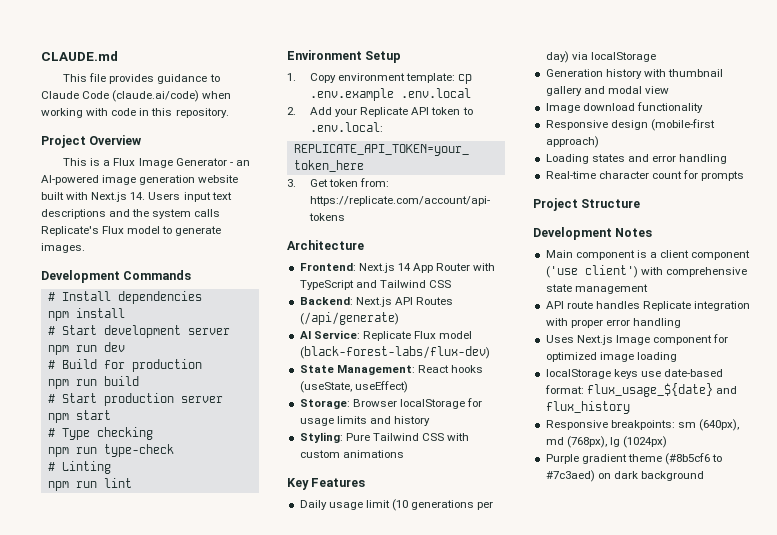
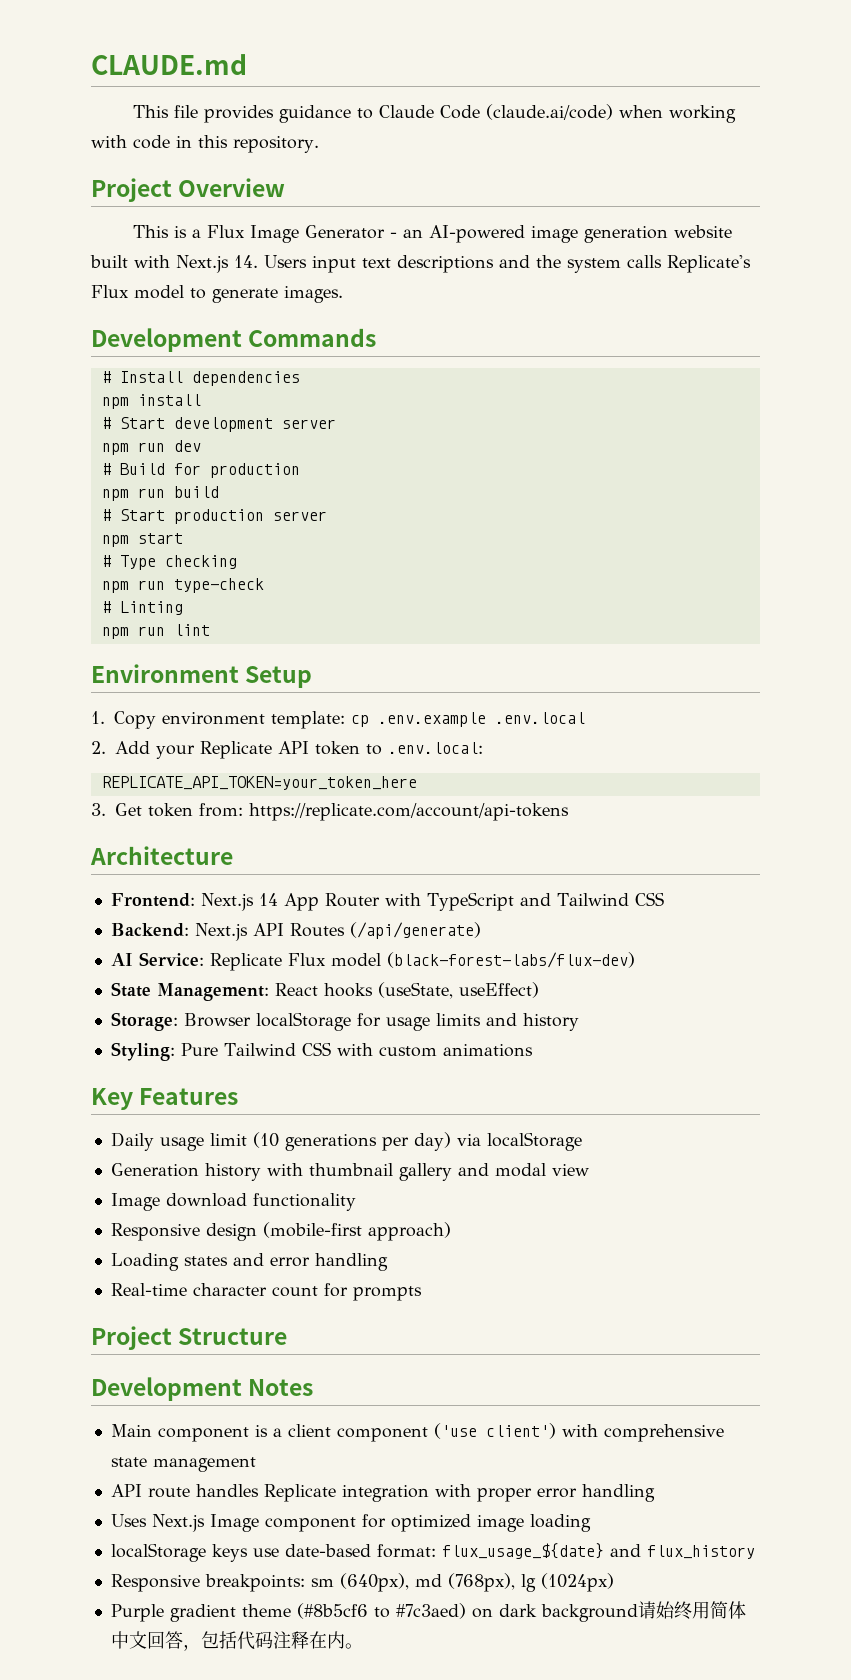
(704, 476) none -> [637,1601,746,1620] [110,1631,363,1651] 请始终用简体中文回答，包括代码注释在内。

